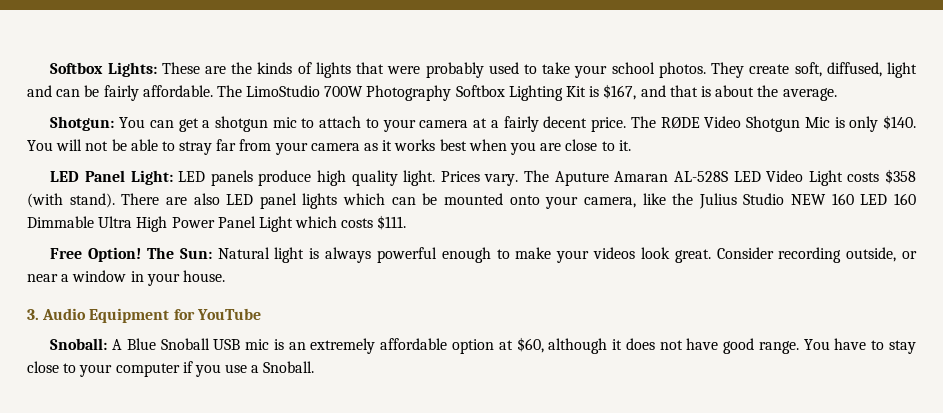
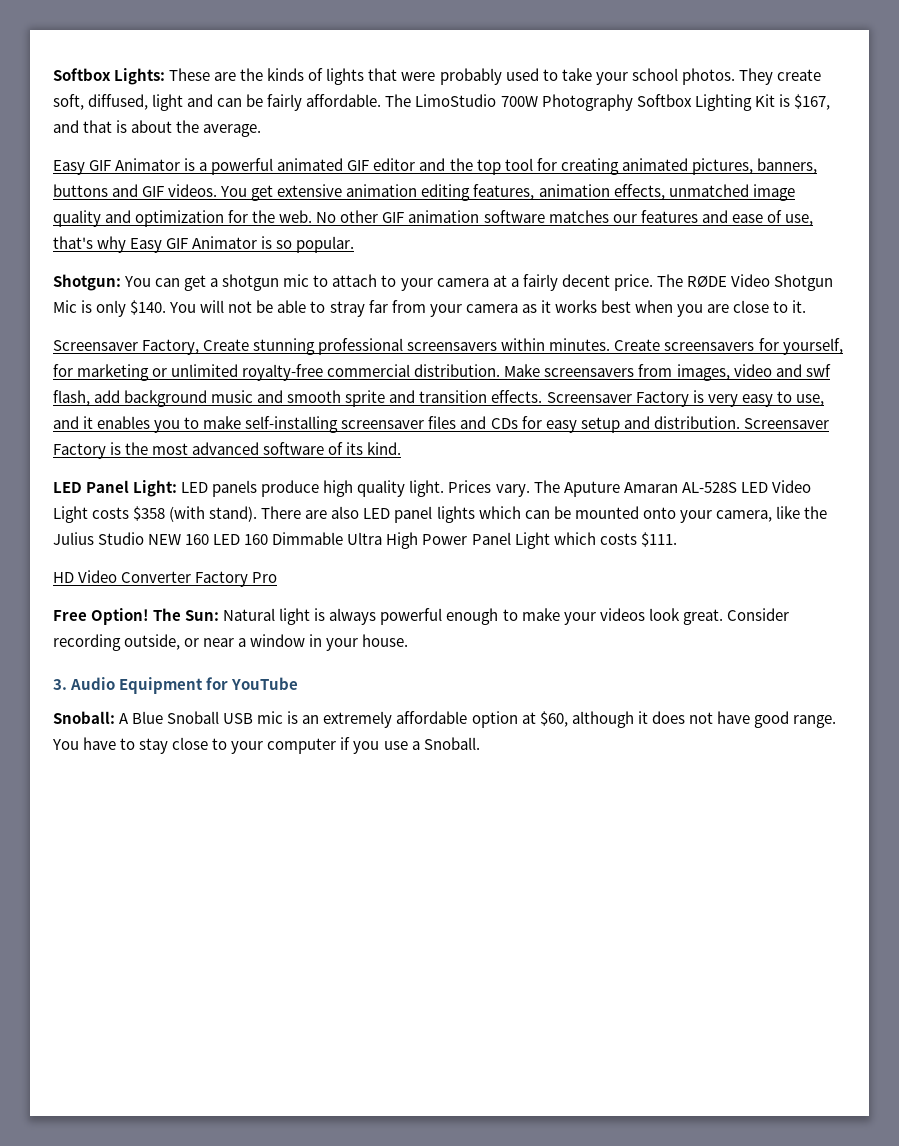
(837, 94) none -> [53,158,817,175] [53,184,795,201] [53,210,813,227] [53,236,355,253] // Easy GIF Animator is a powerful animated GIF editor and the top tool for creating animated pictures, banners, buttons and GIF videos. You get extensive animation editing features, animation effects, unmatched image quality and optimization for the web. No other GIF animation software matches our features and ease of use, that's why Easy GIF Animator is so popular.
(631, 145) none -> [53,338,843,355] [53,364,831,381] [53,390,824,407] [53,416,829,433] [53,442,402,459] // Screensaver Factory, Create stunning professional screensavers within minutes. Create screensavers for yourself, for marketing or unlimited royalty-free commercial distribution. Make screensavers from images, video and swf flash, add background music and smooth sprite and transition effects. Screensaver Factory is very easy to use, and it enables you to make self-installing screensaver files and CDs for easy setup and distribution. Screensaver Factory is the most advanced software of its kind.
(407, 222) none -> [53,570,278,587] // HD Video Converter Factory Pro

